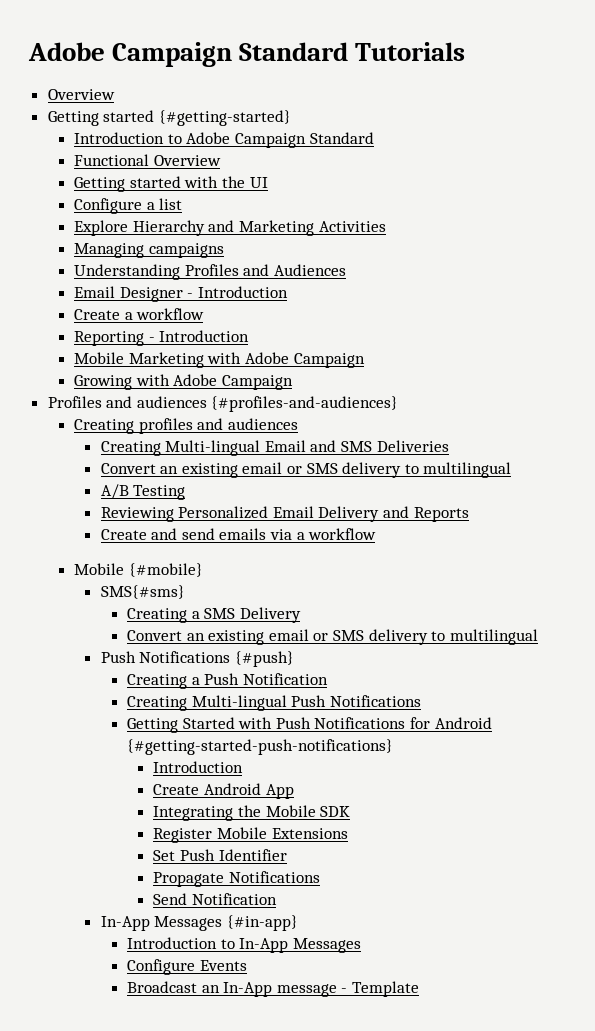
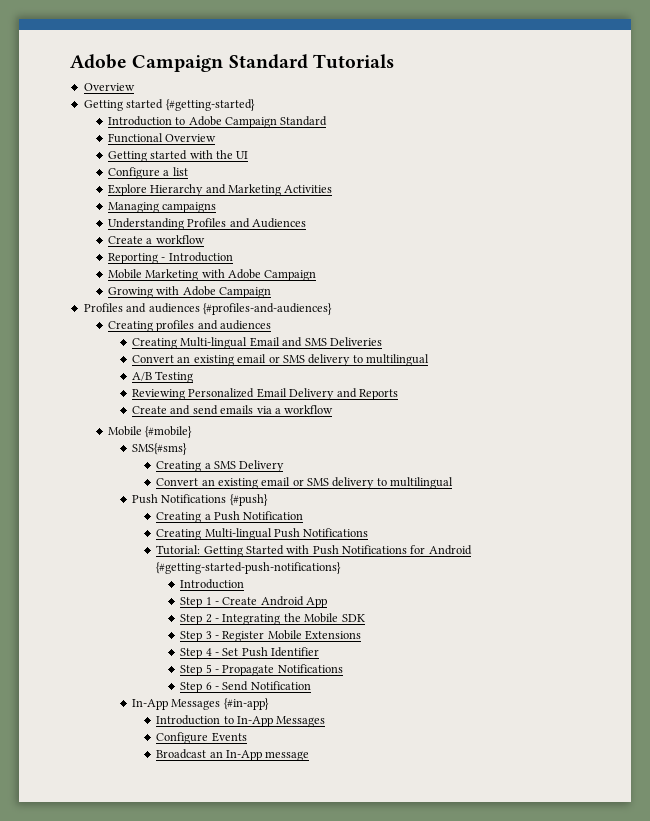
[74,286,288,302] // Email Designer - Introduction -> (307, 223) none
(421, 701) none -> [156,545,201,555] Tutorial:
(244, 767) none -> [180,597,220,608] Step 1 -
(294, 791) none -> [180,614,220,625] Step 2 -
(351, 811) none -> [180,631,220,642] Step 3 -
(348, 833) none -> [180,648,220,659] Step 4 -
(287, 855) none -> [180,664,220,676] Step 5 -
(321, 877) none -> [180,682,220,693] Step 6 -
[341,981,419,997] - Template -> (310, 756) none

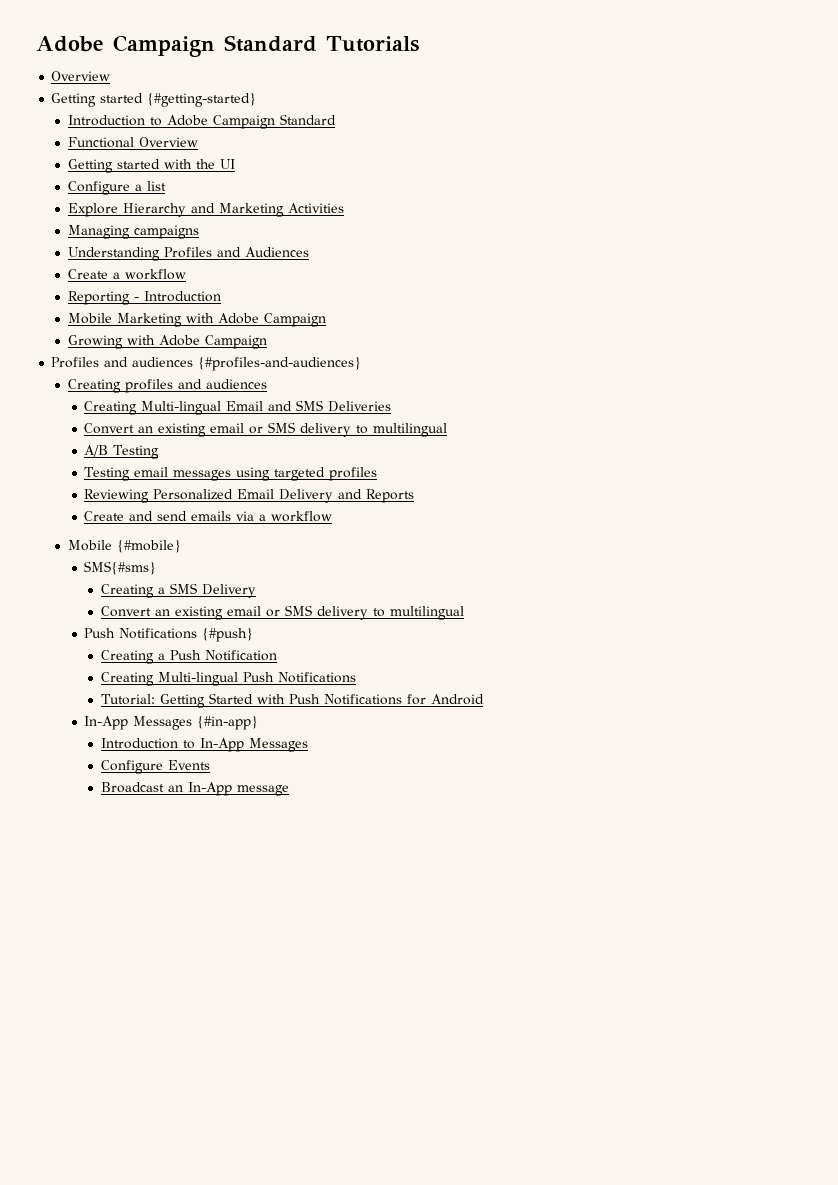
(194, 377) none -> [84,467,378,481] // Testing email messages using targeted profiles
[156,562,342,574] [180,579,245,589] [180,596,328,608] [180,613,365,625] [180,630,362,642] [180,647,320,659] [180,664,343,676] [180,681,311,693] {#getting-started-push-notifications} // Introduction // Step 1 - Create Android App // Step 2 - Integrating the Mobile SDK // Step 3 - Register Mobile Extensions // Step 4 - Set Push Identifier // Step 5 - Propagate Notifications // Step 6 - Send Notification -> (484, 699) none

